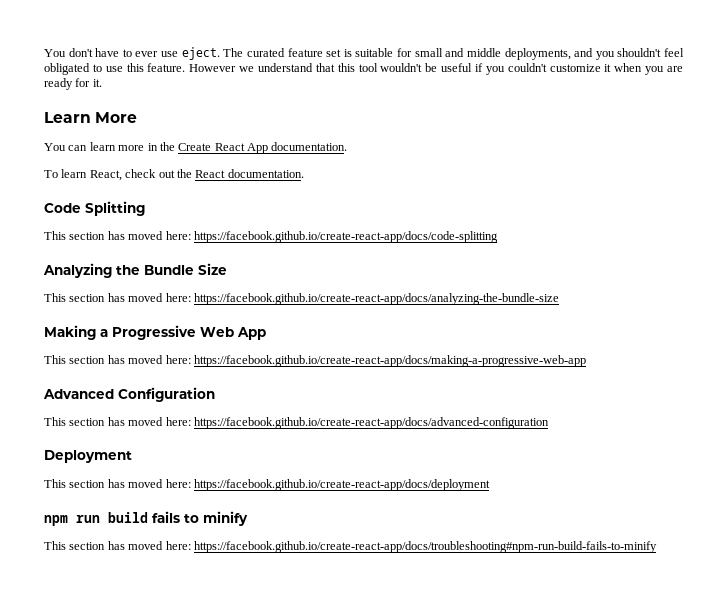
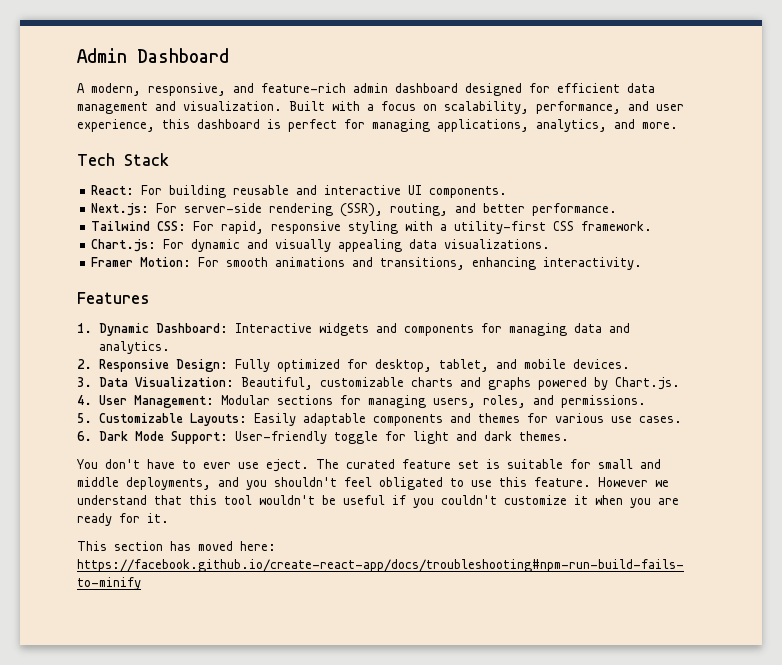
(44, 53) none -> [77,48,229,63] [77,83,655,96] [77,101,684,114] [77,119,678,132] [77,153,169,166] [91,185,508,198] [91,203,618,217] [91,221,653,234] [91,239,551,252] [91,257,643,270] [77,292,150,304] [77,323,630,336] [98,341,170,354] [77,359,630,372] [77,377,680,390] [77,395,646,408] [77,413,682,426] [77,431,569,444] Admin Dashboard // A modern, responsive, and feature-rich admin dashboard designed for efficient data management and visualization. Built with a focus on scalability, performance, and user experience, this dashboard is perfect for managing applications, analytics, and more. // Tech Stack // React: For building reusable and interactive UI components. // Next.js: For server-side rendering (SSR), routing, and better performance. // Tailwind CSS: For rapid, responsive styling with a utility-first CSS framework. // Chart.js: For dynamic and visually appealing data visualizations. // Framer Motion: For smooth animations and transitions, enhancing interactivity. // Features // 1. Dynamic Dashboard: Interactive widgets and components for managing data and analytics. // 2. Responsive Design: Fully optimized for desktop, tablet, and mobile devices. // 3. Data Visualization: Beautiful, customizable charts and graphs powered by Chart.js. // 4. User Management: Modular sections for managing users, roles, and permissions. // 5. Customizable Layouts: Easily adaptable components and themes for various use cases. // 6. Dark Mode Support: User-friendly toggle for light and dark themes. //
[44,112,138,123] [44,142,348,154] [44,169,304,181] [44,201,145,216] [44,231,498,243] [43,263,227,278] [44,293,559,305] [44,325,266,340] [44,355,586,367] [43,387,215,402] [44,417,549,429] [44,450,132,463] [44,479,490,491] [44,511,248,526] // Learn More // You can learn more in the Create React App documentation. // To learn React, check out the React documentation. // Code Splitting // This section has moved here: https://facebook.github.io/create-react-app/docs/code-splitting // Analyzing the Bundle Size // This section has moved here: https://facebook.github.io/create-react-app/docs/analyzing-the-bundle-size // Making a Progressive Web App // This section has moved here: https://facebook.github.io/create-react-app/docs/making-a-progressive-web-app // Advanced Configuration // This section has moved here: https://facebook.github.io/create-react-app/docs/advanced-configuration // Deployment // This section has moved here: https://facebook.github.io/create-react-app/docs/deployment // npm run build fails to minify -> (169, 518) none

